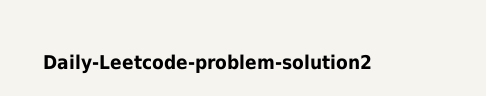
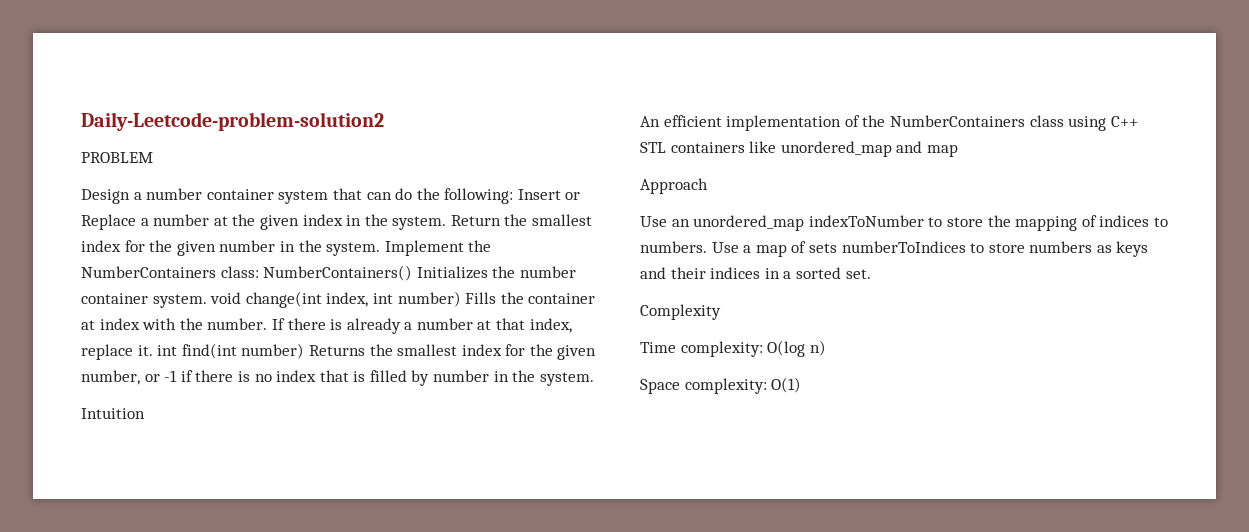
(372, 64) none -> [81,152,153,163] [81,188,581,204] [81,214,593,230] [81,240,492,256] [81,265,576,281] [81,291,596,308] [81,318,572,334] [81,343,597,360] [81,370,594,386] [81,408,145,419] [640,115,1138,131] [640,141,958,157] [640,178,708,194] [640,215,1168,231] [640,241,1149,257] [640,267,871,279] [640,304,721,320] [640,340,826,357] [640,377,802,394] // PROBLEM // Design a number container system that can do the following: Insert or Replace a number at the given index in the system. Return the smallest index for the given number in the system. Implement the NumberContainers class: NumberContainers() Initializes the number container system. void change(int index, int number) Fills the container at index with the number. If there is already a number at that index, replace it. int find(int number) Returns the smallest index for the given number, or -1 if there is no index that is filled by number in the system. // Intuition // An efficient implementation of the NumberContainers class using C++ STL containers like unordered_map and map // Approach // Use an unordered_map indexToNumber to store the mapping of indices to numbers. Use a map of sets numberToIndices to store numbers as keys and their indices in a sorted set. // Complexity // Time complexity: O(log n) // Space complexity: O(1)

